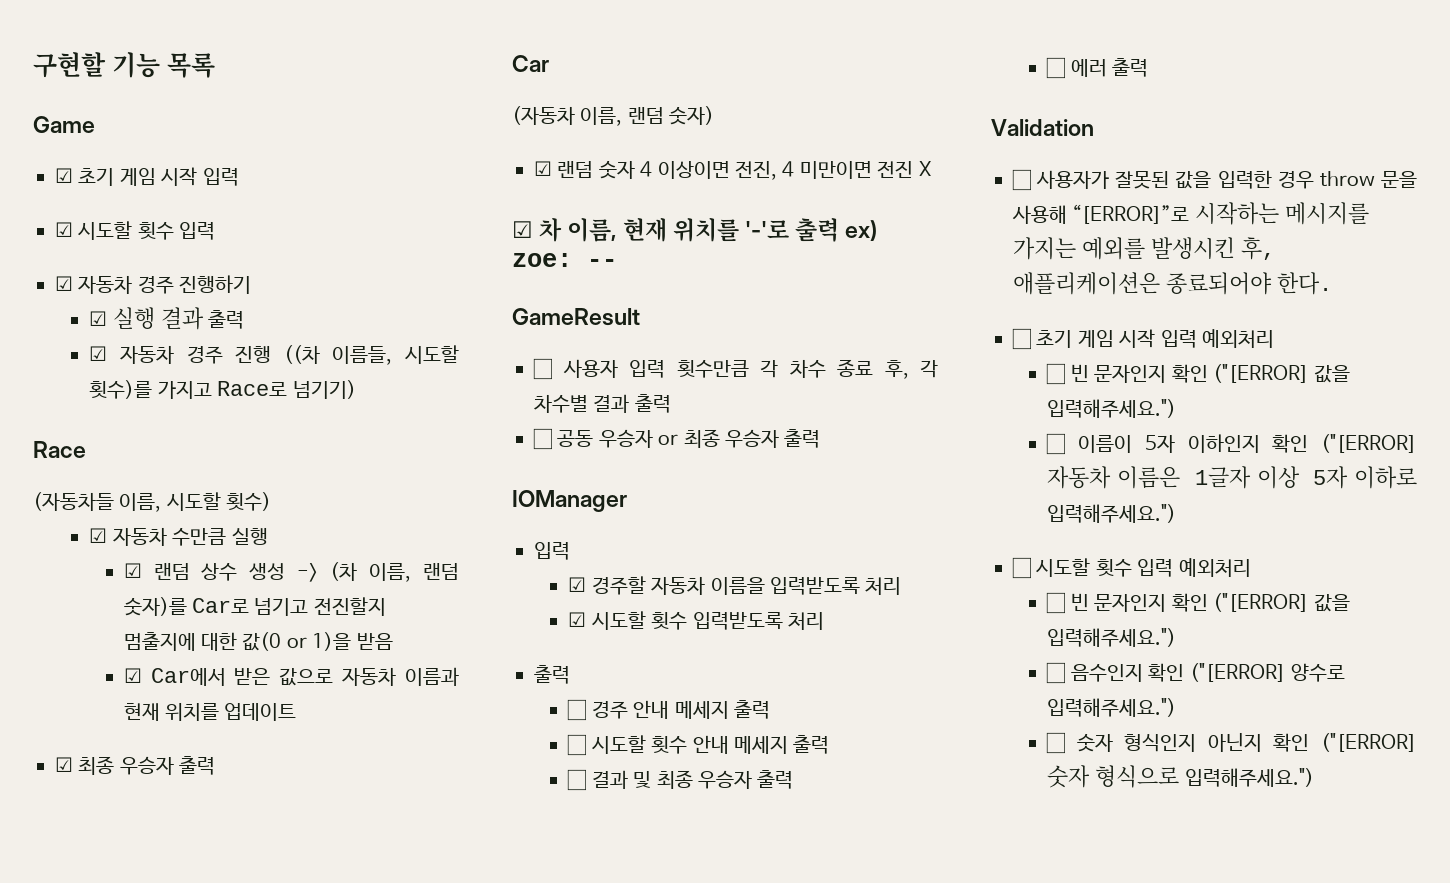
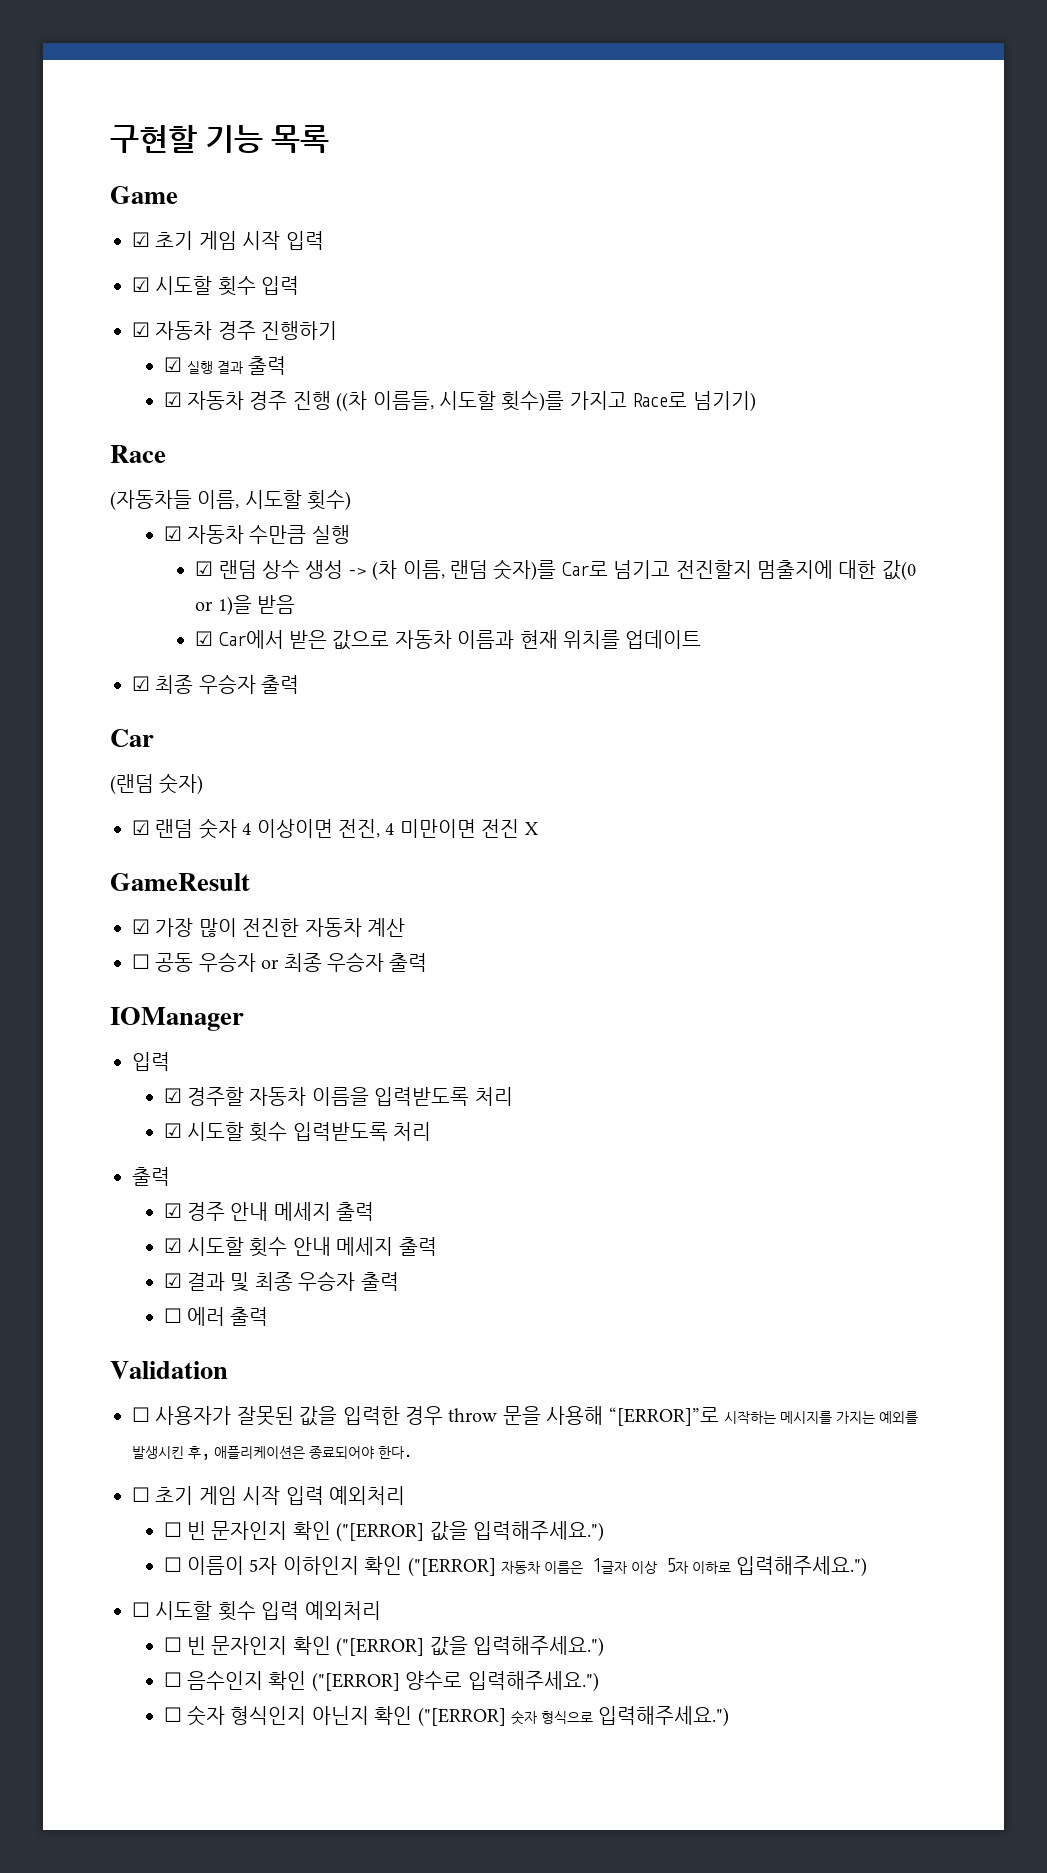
[512,106,664,126] (자동차 이름, 랜덤 -> [110,774,154,795] (랜덤
[512,218,878,242] [512,253,617,267] [512,308,640,326] [533,358,938,380] [534,394,671,413] ☑ 차 이름, 현재 위치를 '-'로 출력 ex) zoe: -- // GameResult // ☐ 사용자 입력 횟수만큼 각 차수 종료 후, 각 차수별 결과 출력 -> [110,873,250,891] [132,918,405,937] GameResult // ☑ 가장 많이 전진한 자동차 계산
[567,699,587,721] ☐ -> [163,1203,182,1218] ☑
[567,734,587,756] ☐ -> [163,1238,182,1253] ☑
[567,769,587,791] ☐ -> [163,1273,182,1288] ☑

